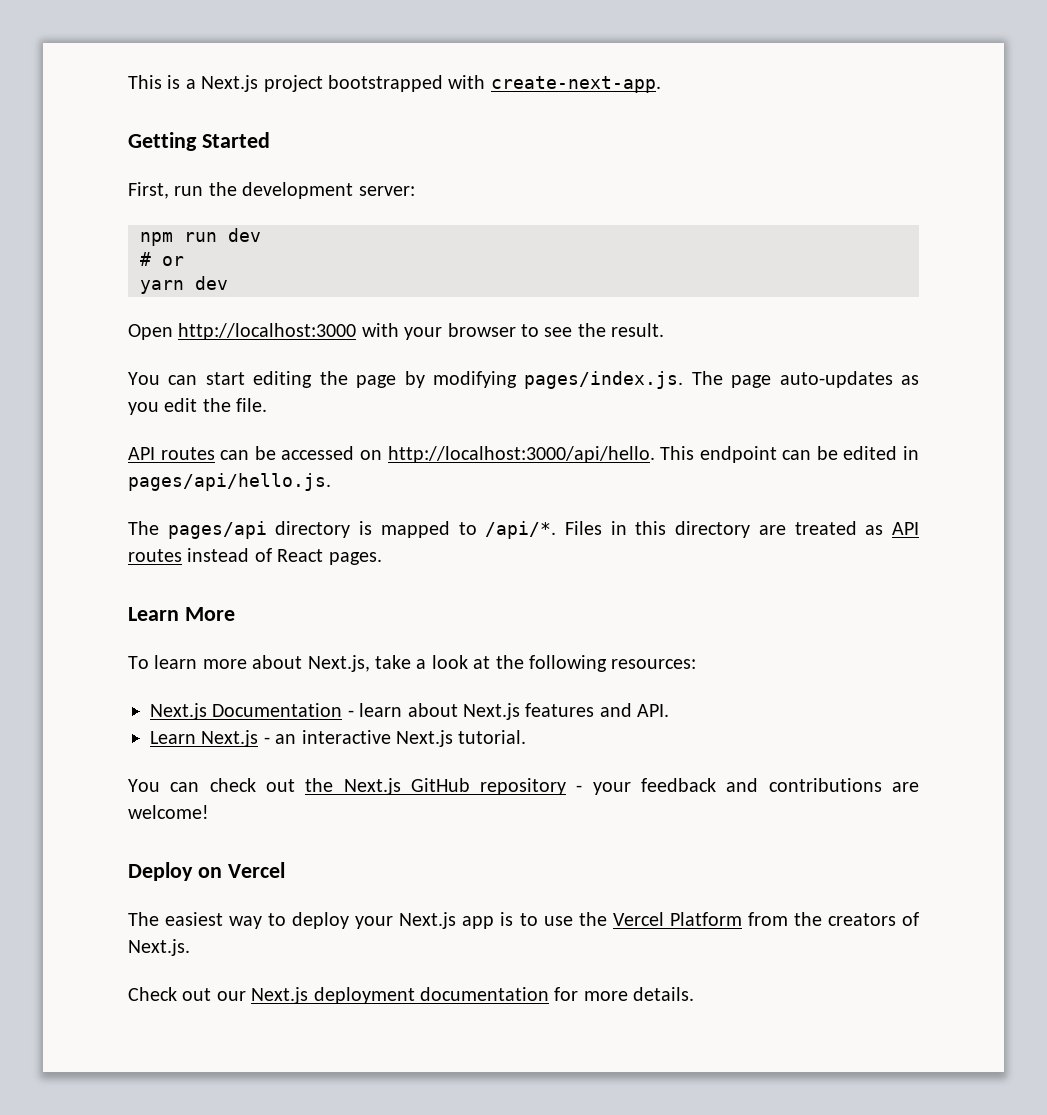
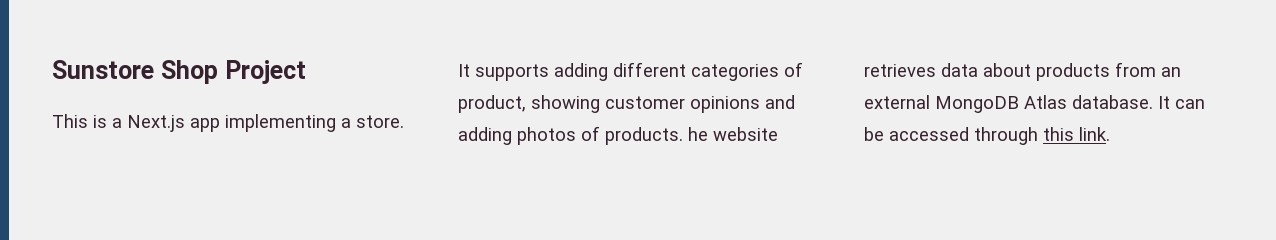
(128, 82) none -> [52,60,306,84] Sunstore Shop Project //
[263,75,661,93] [128,132,270,151] [128,182,415,199] [140,228,261,246] [140,252,184,266] [140,276,228,294] [128,323,665,340] [128,371,919,389] [128,398,268,415] [128,446,920,463] [128,473,331,491] [128,521,919,539] [128,548,382,565] [128,607,235,621] [128,655,697,672] [150,703,670,720] [150,730,527,747] [128,778,919,795] [128,805,209,819] [128,862,285,881] [128,912,919,929] [128,939,190,956] [128,987,695,1004] project bootstrapped with create-next-app. // Getting Started // First, run the development server: // npm run dev // # or // yarn dev // Open http://localhost:3000 with your browser to see the result. // You can start editing the page by modifying pages/index.js. The page auto-updates as you edit the file. // API routes can be accessed on http://localhost:3000/api/hello. This endpoint can be edited in pages/api/hello.js. // The pages/api directory is mapped to /api/*. Files in this directory are treated as API routes instead of React pages. // Learn More // To learn more about Next.js, take a look at the following resources: // Next.js Documentation - learn about Next.js features and API. // Learn Next.js - an interactive Next.js tutorial. // You can check out the Next.js GitHub repository - your feedback and contributions are welcome! // Deploy on Vercel // The easiest way to deploy your Next.js app is to use the Vercel Platform from the creators of Next.js. // Check out our Next.js deployment documentation for more details. -> [190,114,404,132] [458,62,803,81] [458,95,795,113] [458,126,778,145] [864,62,1181,81] [864,95,1205,113] [864,127,1110,145] app implementing a store. It supports adding different categories of product, showing customer opinions and adding photos of products. he website retrieves data about products from an external MongoDB Atlas database. It can be accessed through this link.

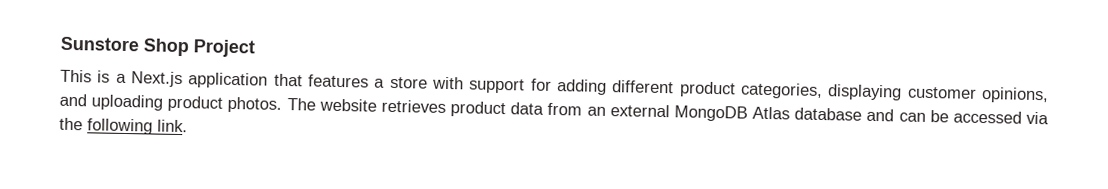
[190,114,404,132] [458,62,803,81] [458,95,795,113] [458,126,778,145] [864,63,1110,81] app implementing a store. It supports adding different categories of product, showing customer opinions and adding photos of products. he website retrieves data about products -> [188,72,1049,104] [59,93,545,118] application that features a store with support for adding different product categories, displaying customer opinions, and uploading product photos. The website retrieves product data
[1072,95,1170,109] database. It -> [794,107,895,122] database and
[974,127,1074,145] through this -> [1025,111,1049,125] [59,117,153,135] via the following

